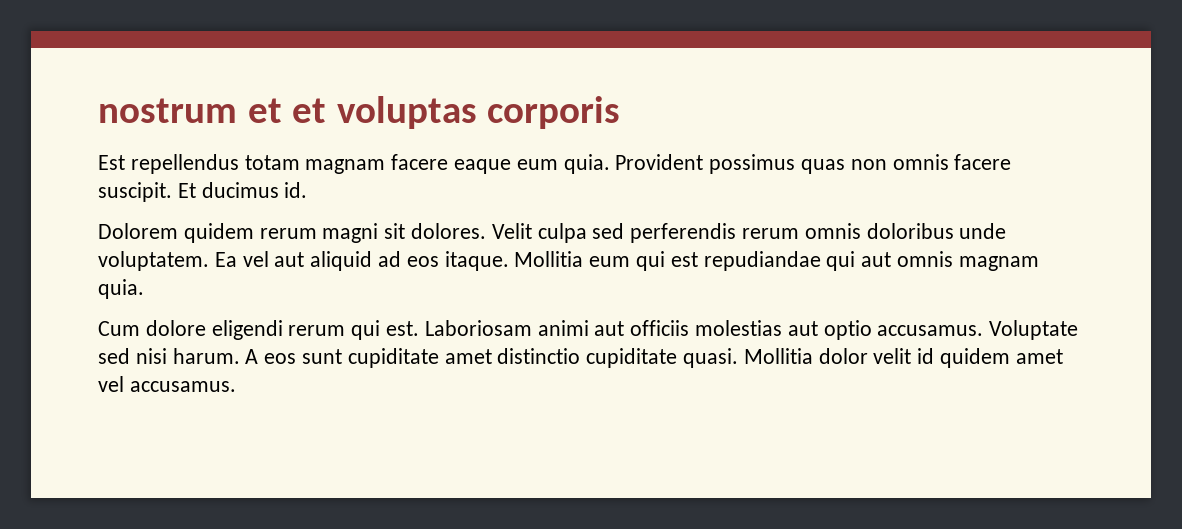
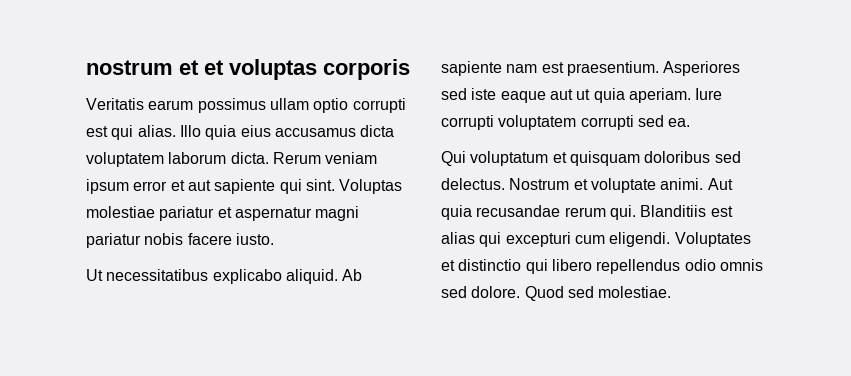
[98,154,1012,174] [98,182,308,202] [98,223,1007,243] [98,251,1039,271] [98,279,144,299] [98,320,1079,340] [98,348,1063,368] [98,376,236,392] Est repellendus totam magnam facere eaque eum quia. Provident possimus quas non omnis facere suscipit. Et ducimus id. // Dolorem quidem rerum magni sit dolores. Velit culpa sed perferendis rerum omnis doloribus unde voluptatem. Ea vel aut aliquid ad eos itaque. Mollitia eum qui est repudiandae qui aut omnis magnam quia. // Cum dolore eligendi rerum qui est. Laboriosam animi aut officiis molestias aut optio accusamus. Voluptate sed nisi harum. A eos sunt cupiditate amet distinctio cupiditate quasi. Mollitia dolor velit id quidem amet vel accusamus. -> [86,98,406,113] [86,125,395,140] [86,152,378,167] [86,179,403,194] [86,206,360,221] [86,233,274,248] [86,269,363,284] [441,61,741,76] [441,88,723,103] [441,115,691,130] [441,151,741,166] [441,178,733,193] [441,205,733,220] [441,232,751,247] [441,259,763,274] [441,286,672,301] Veritatis earum possimus ullam optio corrupti est qui alias. Illo quia eius accusamus dicta voluptatem laborum dicta. Rerum veniam ipsum error et aut sapiente qui sint. Voluptas molestiae pariatur et aspernatur magni pariatur nobis facere iusto. // Ut necessitatibus explicabo aliquid. Ab sapiente nam est praesentium. Asperiores sed iste eaque aut ut quia aperiam. Iure corrupti voluptatem corrupti sed ea. // Qui voluptatum et quisquam doloribus sed delectus. Nostrum et voluptate animi. Aut quia recusandae rerum qui. Blanditiis est alias qui excepturi cum eligendi. Voluptates et distinctio qui libero repellendus odio omnis sed dolore. Quod sed molestiae.

